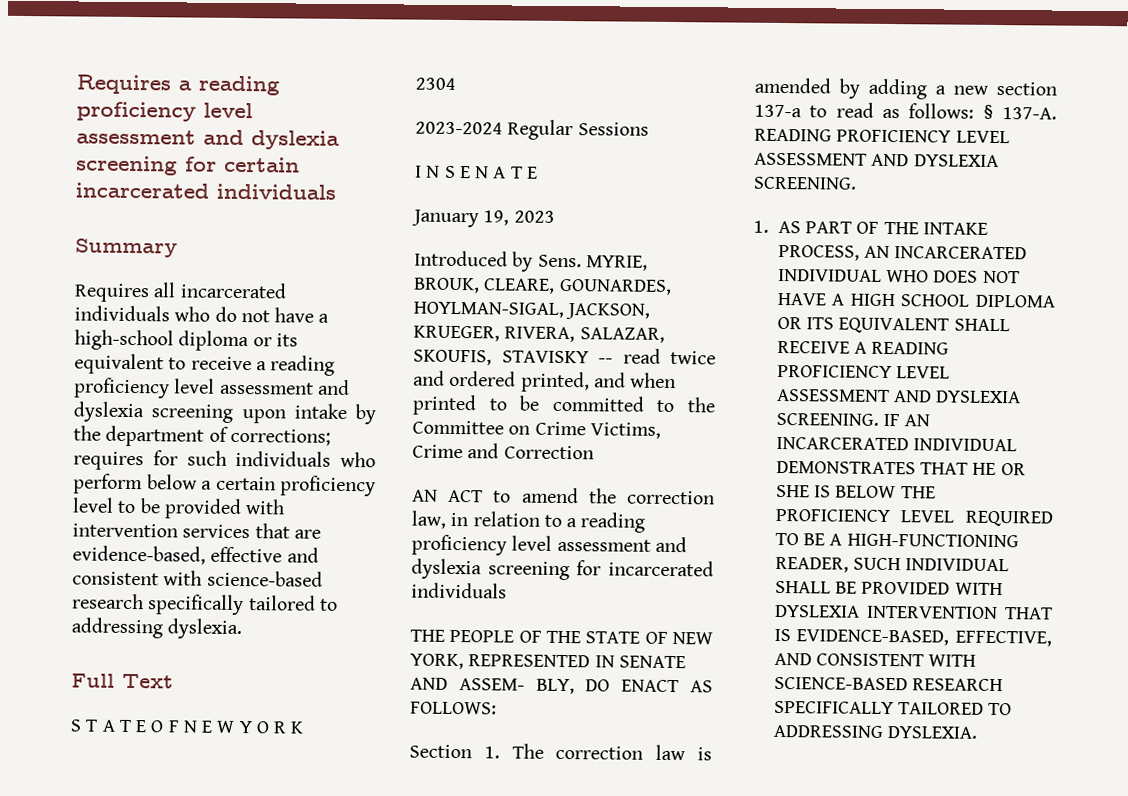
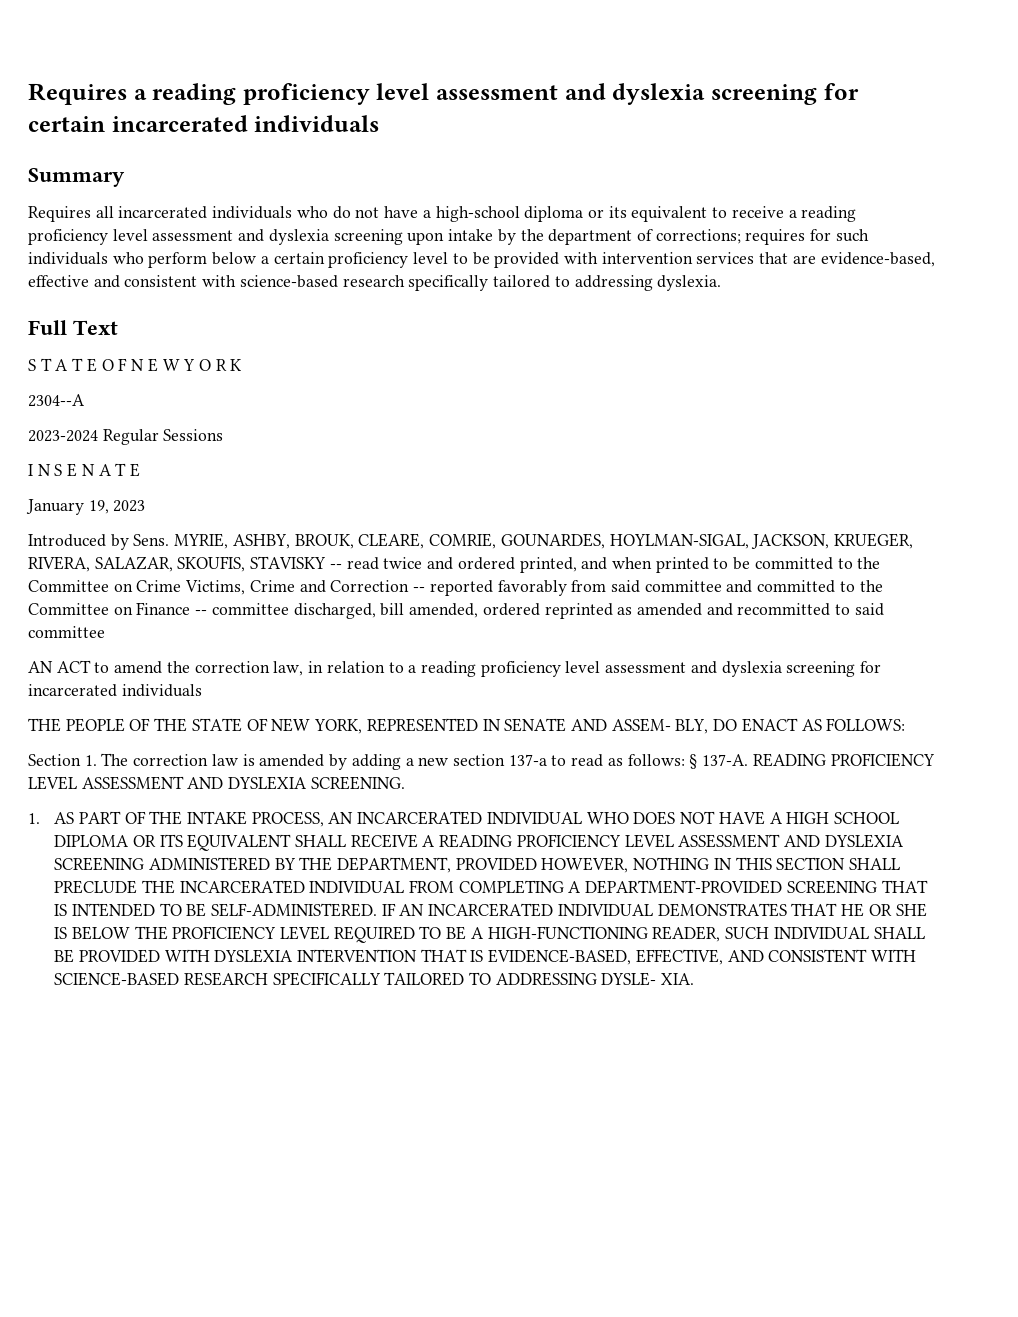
[415,77,456,90] 2304 -> [28,394,85,407] 2304--A
(648, 263) none -> [232,534,290,549] ASHBY,
(556, 286) none -> [429,533,497,549] COMRIE,
(594, 452) none -> [413,580,883,596] [28,602,884,619] [28,626,105,638] -- reported favorably from said committee and committed to the Committee on Finance -- committee discharged, bill amended, ordered reprinted as amended and recommitted to said committee
[775,412,879,426] SCREENING. -> [54,857,901,873] [54,880,928,894] [54,903,377,917] SCREENING ADMINISTERED BY THE DEPARTMENT, PROVIDED HOWEVER, NOTHING IN THIS SECTION SHALL PRECLUDE THE INCARCERATED INDIVIDUAL FROM COMPLETING A DEPARTMENT-PROVIDED SCREENING THAT IS INTENDED TO BE SELF-ADMINISTERED.
[887,726,978,739] DYSLEXIA. -> [601,972,695,986] DYSLE- XIA.

